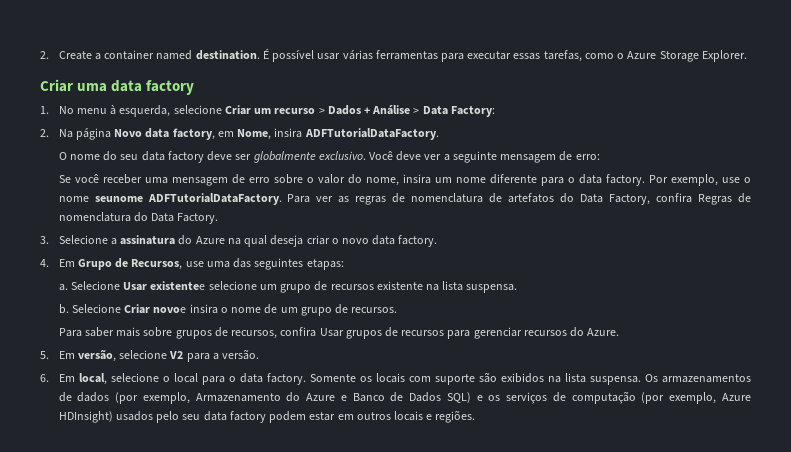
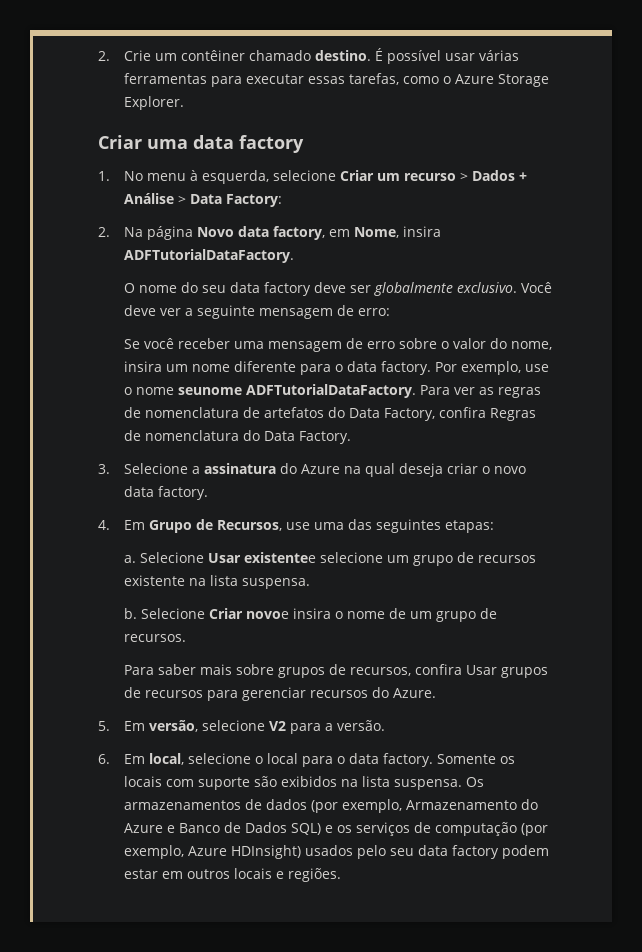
[40,50,260,60] 2. Create a container named destination. -> [98,50,372,61] 2. Crie um contêiner chamado destino.

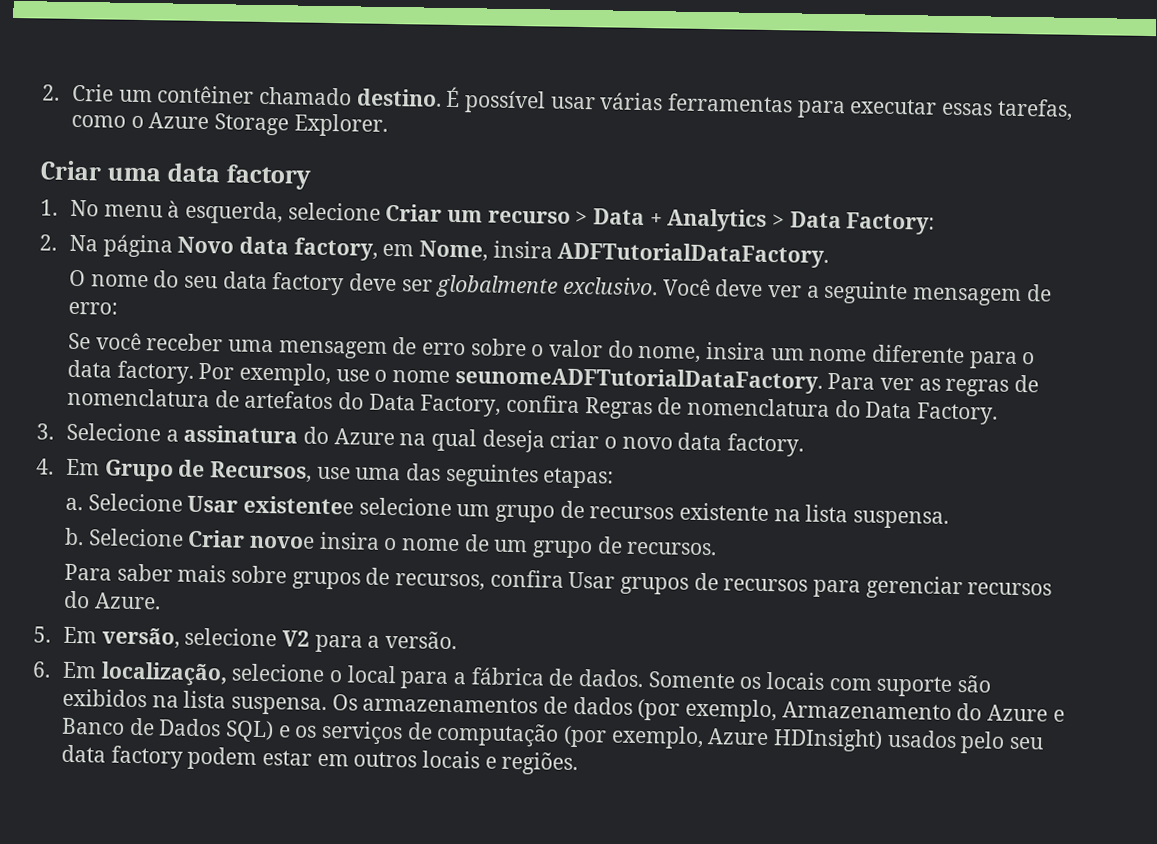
[472,170,528,181] [124,193,175,204] Dados + Análise -> [592,208,768,232] Data + Analytics
[178,384,417,398] seunome ADFTutorialDataFactory. -> [454,366,823,394] seunomeADFTutorialDataFactory.
[149,753,185,765] local, -> [100,661,228,687] localização,
[337,753,434,767] o data factory. -> [452,667,644,688] a fábrica de dados.

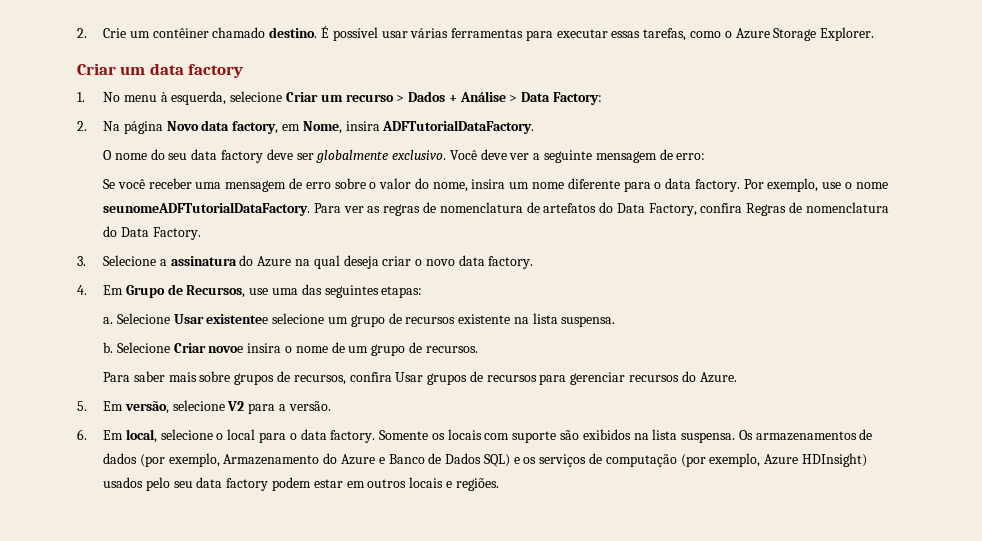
[107,167,162,182] uma -> [120,66,146,75] um
[592,208,768,232] Data + Analytics -> [408,91,506,102] Dados + Análise
[100,661,228,687] localização, -> [125,429,157,443] local,
[452,667,644,688] a fábrica de dados. -> [289,429,376,443] o data factory.

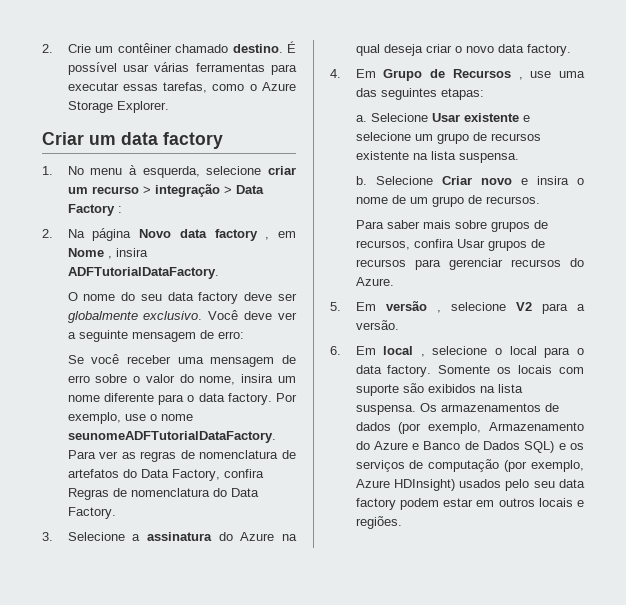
[285,92,318,102] Criar -> [268,166,296,175] criar
[408,91,602,105] Dados + Análise > Data Factory: -> [154,184,264,197] [67,204,122,216] integração > Data Factory :
[232,121,342,134] factory, em Nome, -> [214,229,296,241] [67,248,112,259] factory , em Nome ,
[186,285,246,298] Recursos, -> [452,69,523,80] Recursos ,
[206,314,269,324] existentee -> [463,113,530,122] existente e
[208,346,244,353] novoe -> [480,178,528,185] novo e
[124,401,169,414] versão, -> [385,301,441,313] versão ,
[125,429,157,443] local, -> [383,346,425,357] local ,

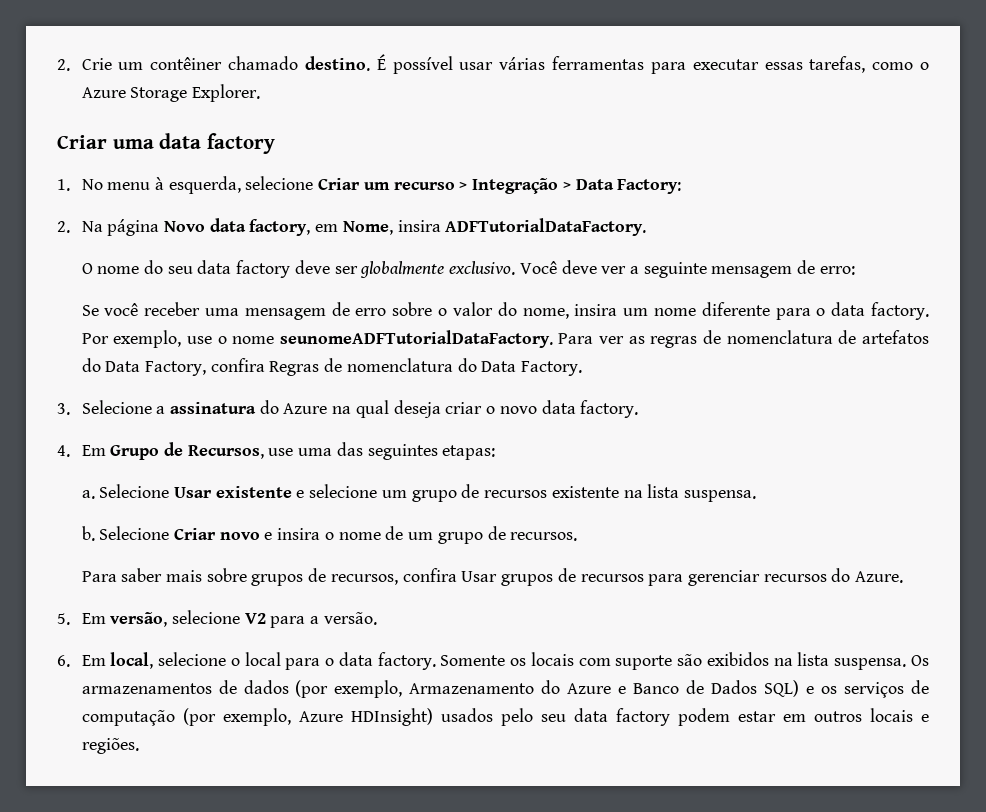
[89,135,116,145] um -> [112,139,154,149] uma
[268,166,296,175] criar -> [318,178,361,190] Criar
[154,184,220,197] integração -> [472,178,559,194] Integração
[67,204,122,216] Factory : -> [617,179,682,194] Factory:
[214,229,296,241] [67,248,112,259] factory , em Nome , -> [249,219,393,236] factory, em Nome,
[452,69,523,80] Recursos , -> [187,445,264,459] Recursos,
[385,301,441,313] versão , -> [110,612,168,627] versão,
[383,346,425,357] local , -> [110,652,154,669] local,

